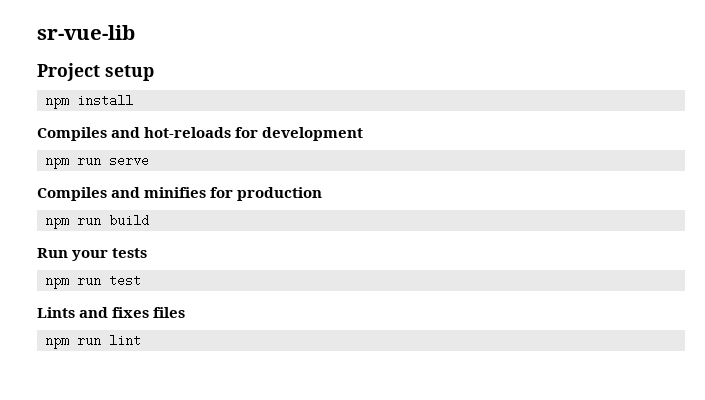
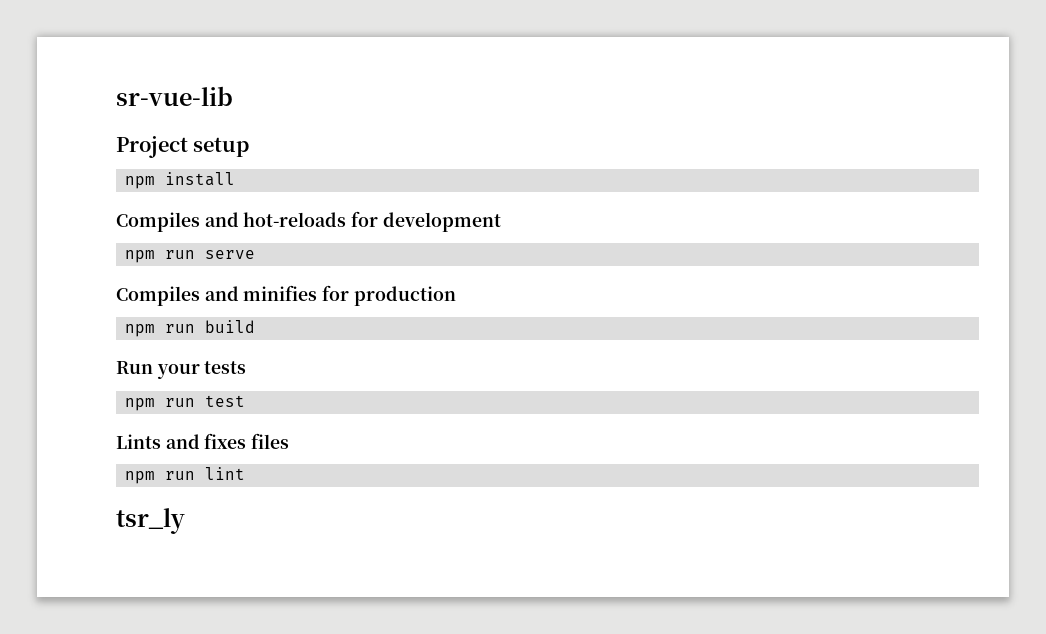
(141, 340) none -> [116,508,185,534] // tsr_ly

